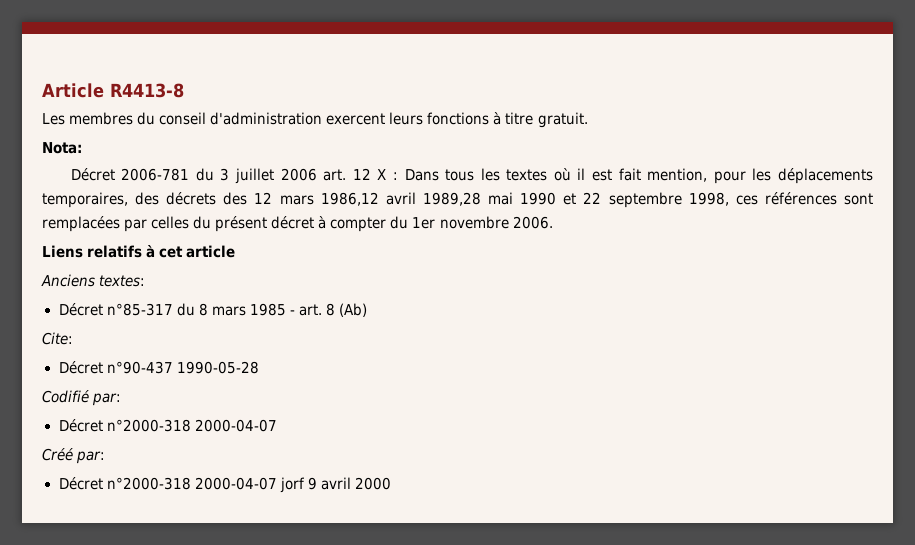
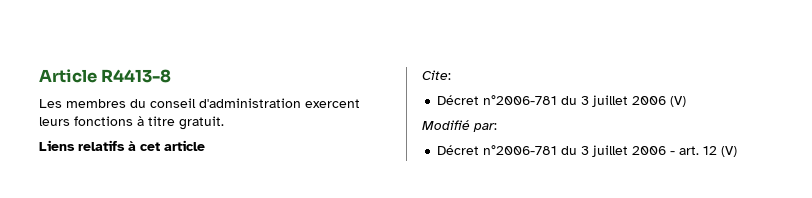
[42,142,82,154] [70,168,874,184] [42,192,874,208] [42,216,553,232] // Nota: // Décret 2006-781 du 3 juillet 2006 art. 12 X : Dans tous les textes où il est fait mention, pour les déplacements temporaires, des décrets des 12 mars 1986,12 avril 1989,28 mai 1990 et 22 septembre 1998, ces références sont remplacées par celles du présent décret à compter du 1er novembre 2006. -> (224, 123) none
[41,274,146,287] [58,303,367,317] [42,332,73,345] [58,361,259,374] [42,390,122,406] [58,419,277,432] [42,448,106,464] [58,477,391,493] Anciens textes: // Décret n°85-317 du 8 mars 1985 - art. 8 (Ab) // Cite: // Décret n°90-437 1990-05-28 // Codifié par: // Décret n°2000-318 2000-04-07 // Créé par: // Décret n°2000-318 2000-04-07 jorf 9 avril 2000 -> [422,70,451,80] [437,95,687,107] [422,120,497,132] [437,145,738,157] Cite: // Décret n°2006-781 du 3 juillet 2006 (V) // Modifié par: // Décret n°2006-781 du 3 juillet 2006 - art. 12 (V)

